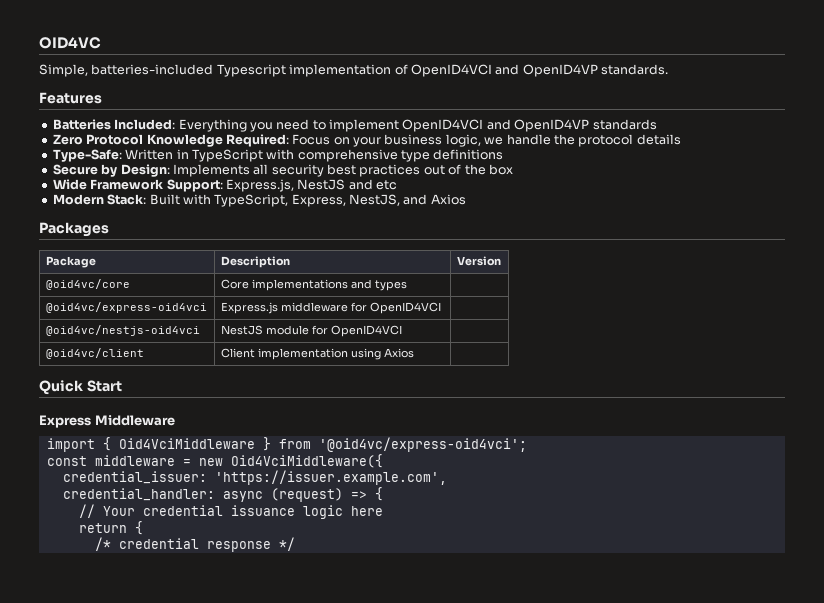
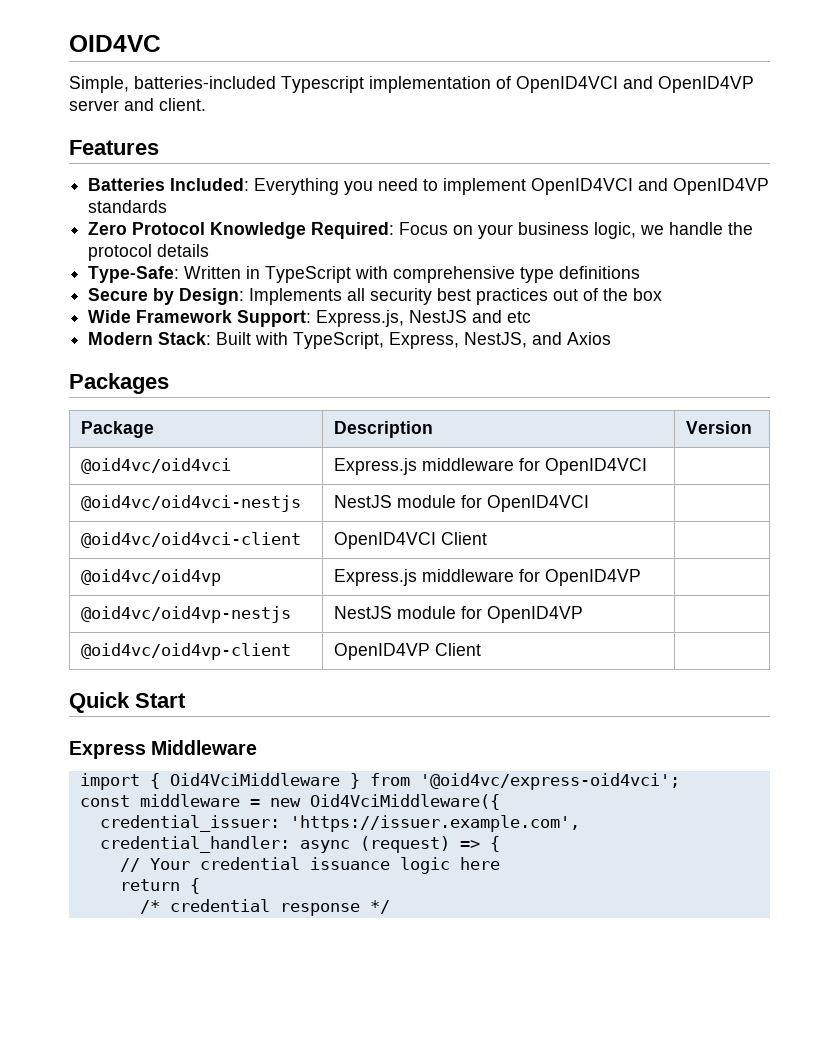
[601,64,668,75] standards. -> [69,98,206,111] server and client.
[45,279,130,290] [220,279,407,291] [45,302,207,313] @oid4vc/core | Core implementations and types | // @oid4vc/express-oid4vci -> [81,458,232,474] @oid4vc/oid4vci
[45,325,200,336] @oid4vc/nestjs-oid4vci -> [81,495,302,512] @oid4vc/oid4vci-nestjs
[45,348,144,359] [220,348,414,360] @oid4vc/client | Client implementation using Axios -> [81,532,302,548] [334,532,488,549] [81,569,222,586] [334,569,642,586] [81,606,292,623] [334,606,584,623] [81,643,292,660] [334,643,482,660] @oid4vc/oid4vci-client | OpenID4VCI Client | // @oid4vc/oid4vp | Express.js middleware for OpenID4VP | // @oid4vc/oid4vp-nestjs | NestJS module for OpenID4VP | // @oid4vc/oid4vp-client | OpenID4VP Client

